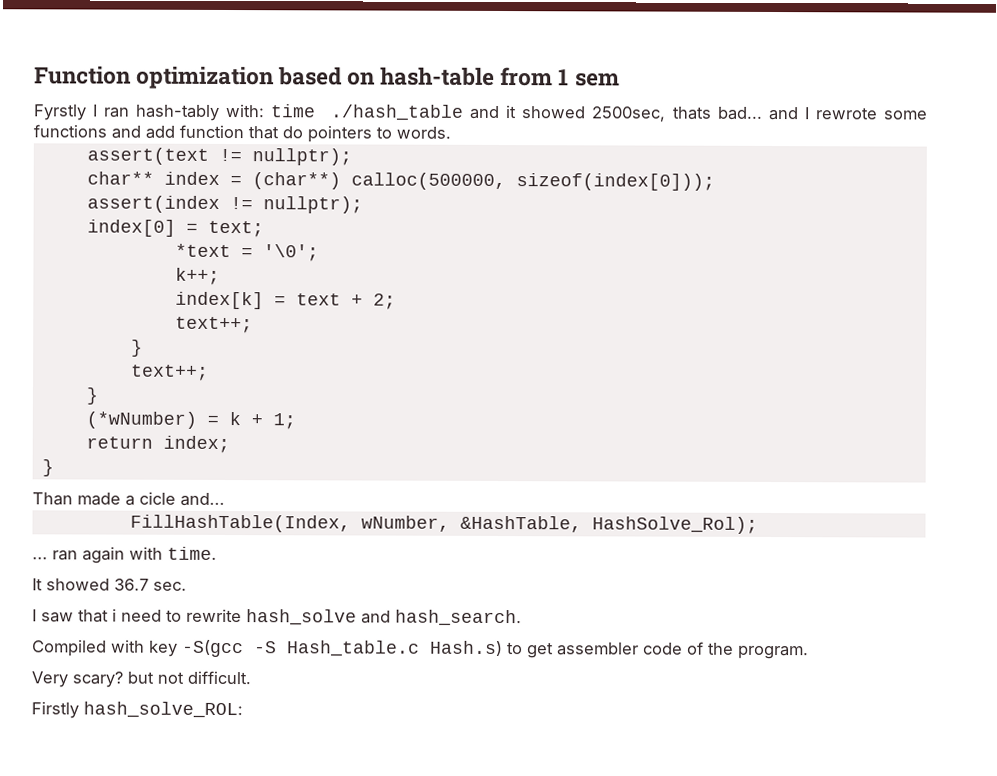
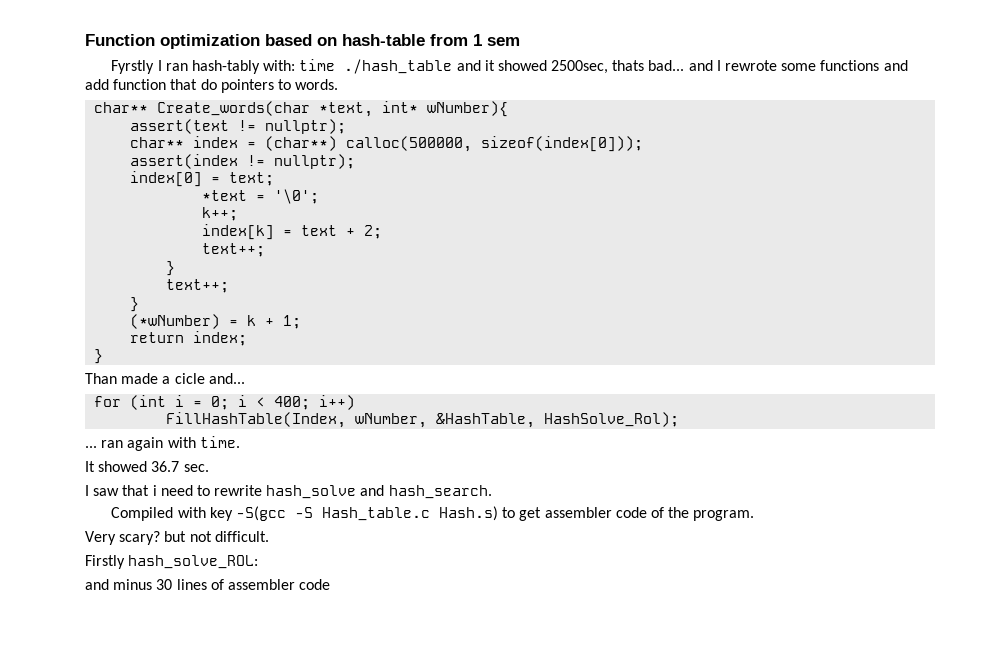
(451, 132) none -> [94,101,509,117] // char** Create_words(char *text, int* wNumber){
(225, 499) none -> [94,395,356,410] // for (int i = 0; i < 400; i++)
(243, 710) none -> [85,579,331,590] // and minus 30 lines of assembler code

